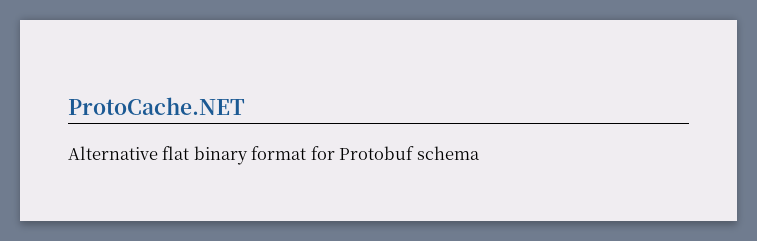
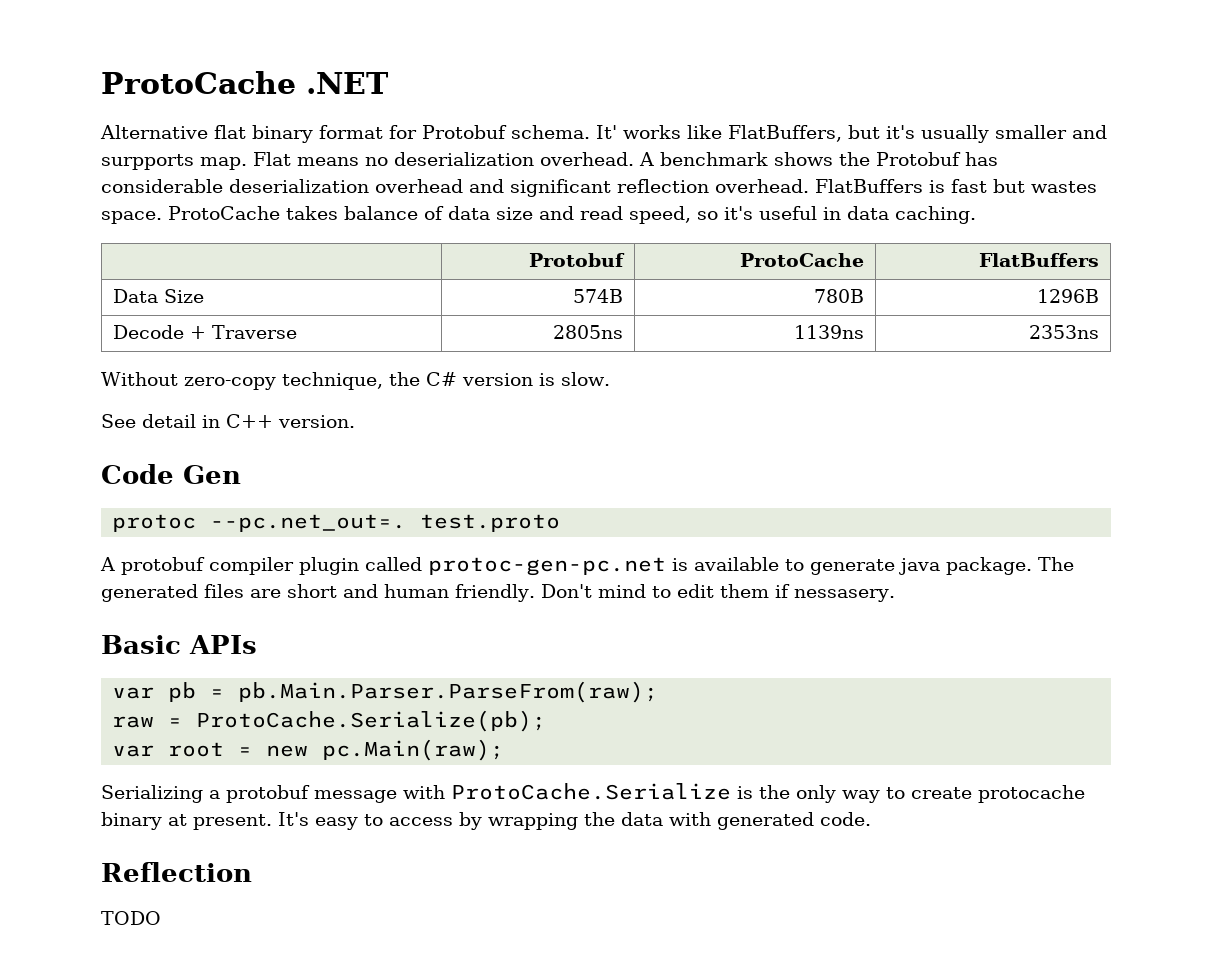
[68,97,245,115] ProtoCache.NET -> [101,71,389,94] ProtoCache .NET
[416,146,480,160] schema -> [511,125,1107,143] [101,152,998,170] [101,179,1097,197] [101,206,976,224] [529,253,626,267] [740,253,865,267] [979,253,1100,267] [112,289,204,303] [573,289,624,303] [814,289,865,303] [1037,289,1100,303] [112,325,297,339] [553,325,624,339] [794,325,865,339] [1029,325,1100,339] [101,372,610,390] [101,414,355,428] [101,464,241,484] [112,514,561,532] [100,557,1074,576] [101,584,895,602] [101,635,257,654] [112,681,659,703] [112,710,547,732] [112,739,505,761] [101,783,1085,803] [101,812,871,830] [101,862,252,882] [101,911,161,925] schema. It' works like FlatBuffers, but it's usually smaller and surpports map. Flat means no deserialization overhead. A benchmark shows the Protobuf has considerable deserialization overhead and significant reflection overhead. FlatBuffers is fast but wastes space. ProtoCache takes balance of data size and read speed, so it's useful in data caching. // | Protobuf | ProtoCache | FlatBuffers // Data Size | 574B | 780B | 1296B // Decode + Traverse | 2805ns | 1139ns | 2353ns // Without zero-copy technique, the C# version is slow. // See detail in C++ version. // Code Gen // protoc --pc.net_out=. test.proto // A protobuf compiler plugin called protoc-gen-pc.net is available to generate java package. The generated files are short and human friendly. Don't mind to edit them if nessasery. // Basic APIs // var pb = pb.Main.Parser.ParseFrom(raw); // raw = ProtoCache.Serialize(pb); // var root = new pc.Main(raw); // Serializing a protobuf message with ProtoCache.Serialize is the only way to create protocache binary at present. It's easy to access by wrapping the data with generated code. // Reflection // TODO

